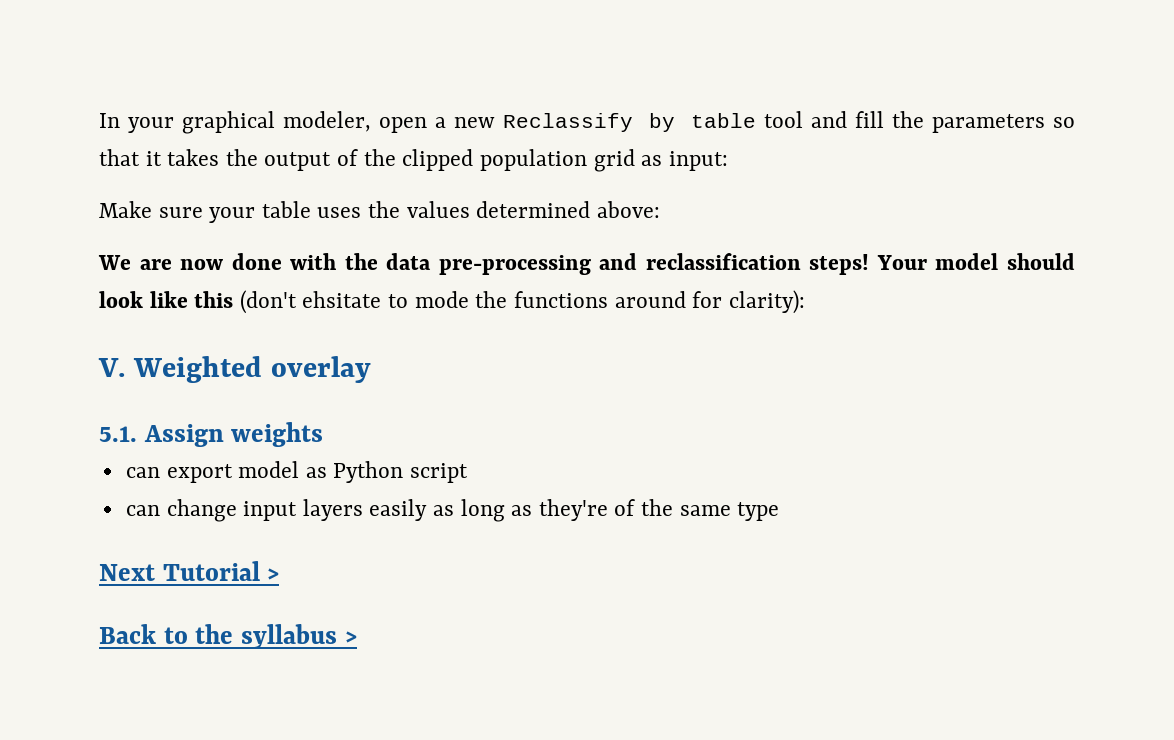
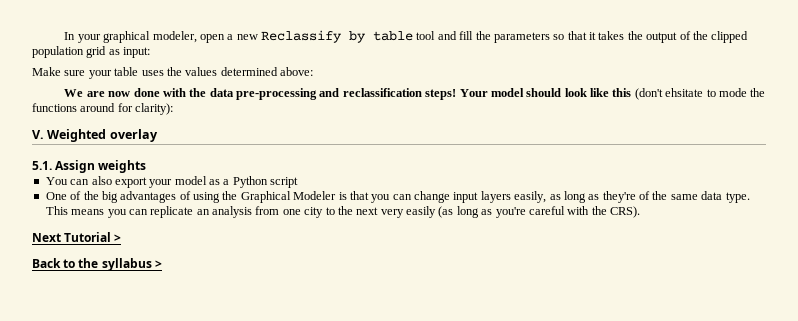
[125,464,233,483] can export -> [45,176,173,188] You can also export your
(327, 472) none -> [223,179,230,185] a
(469, 473) none -> [45,191,391,203] One of the big advantages of using the Graphical Modeler is that you
[369,499,428,521] easily -> [514,191,547,203] easily,
[737,502,780,521] type -> [701,191,750,203] [45,206,640,218] data type. This means you can replicate an analysis from one city to the next very easily (as long as you're careful with the CRS).

